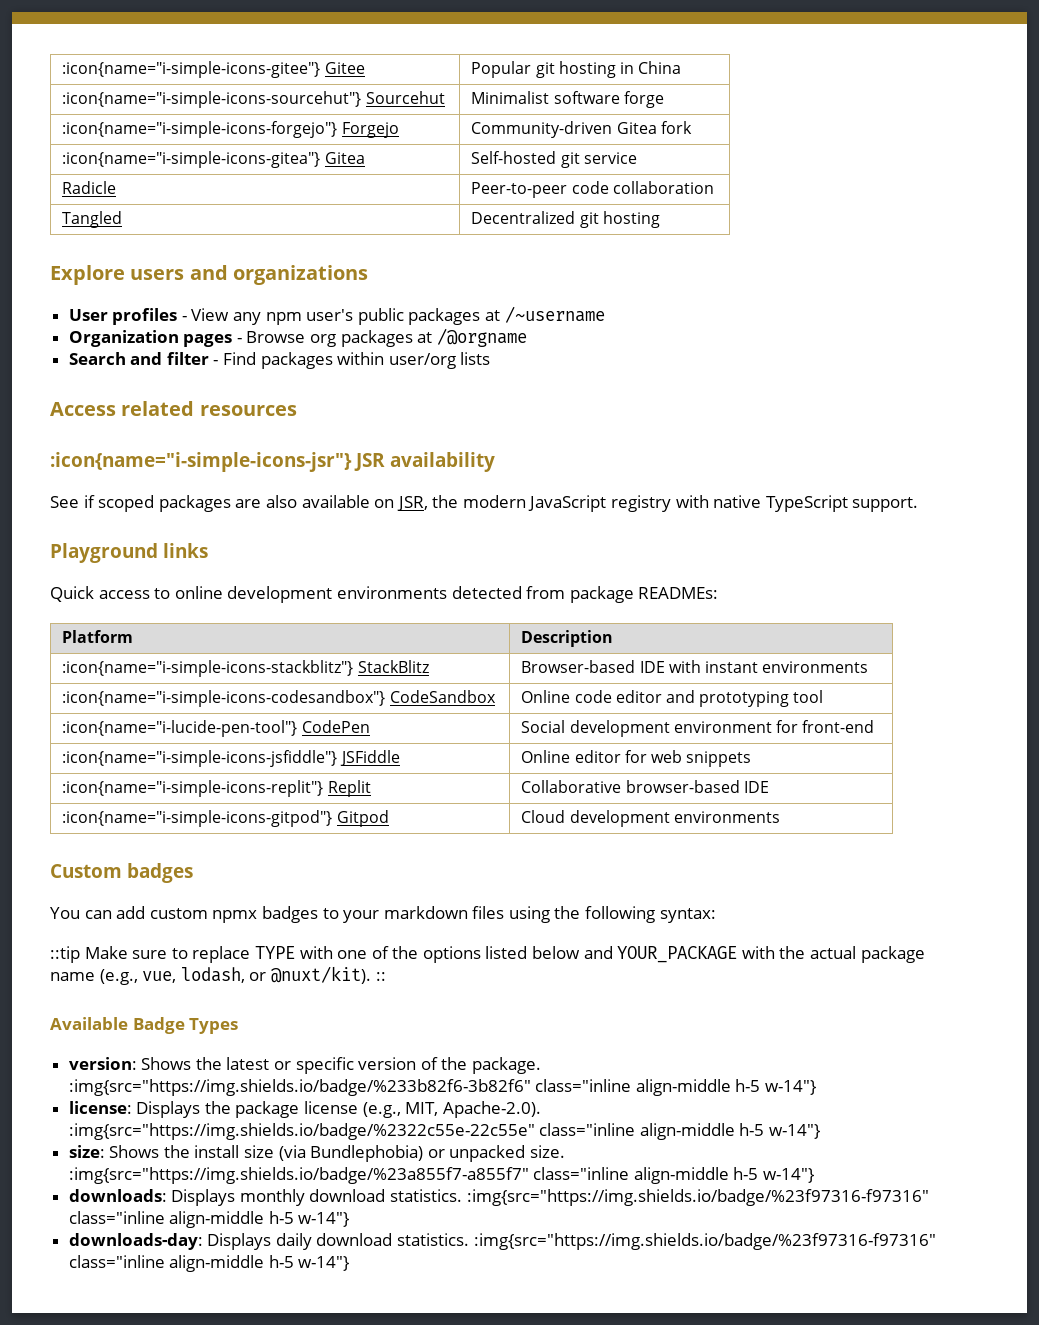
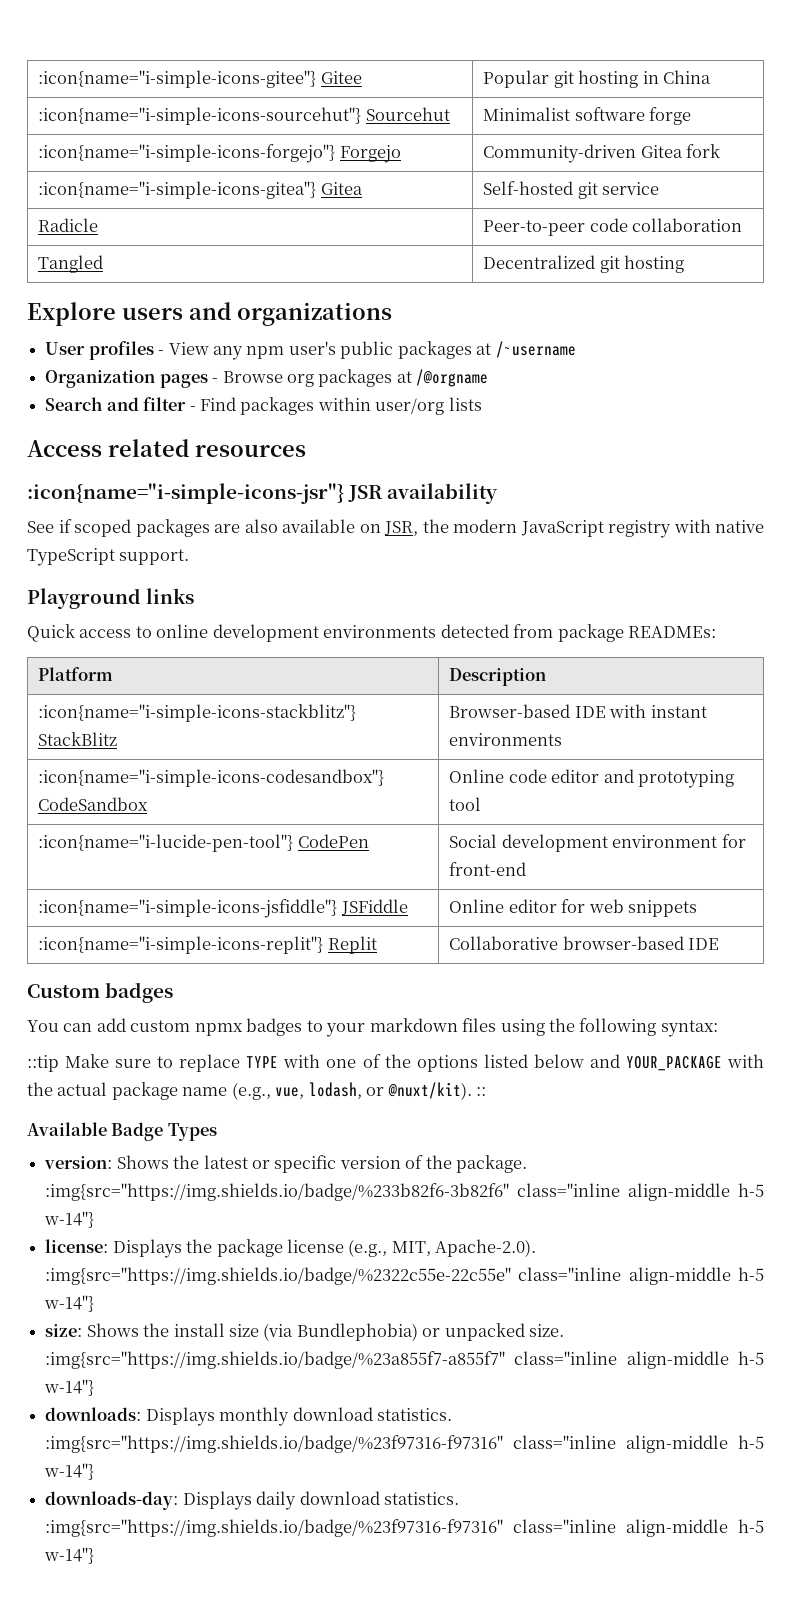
[62,810,389,827] [521,810,780,827] // :icon{name="i-simple-icons-gitpod"} Gitpod | Cloud development environments -> (720, 944) none

